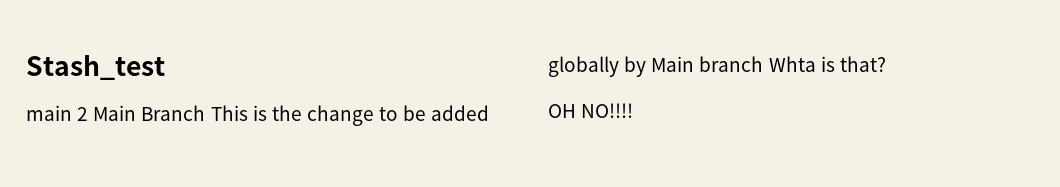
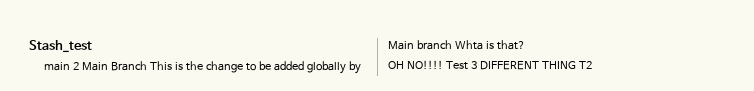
(634, 110) none -> [445,61,592,70] Test 3 DIFFERENT THING T2

